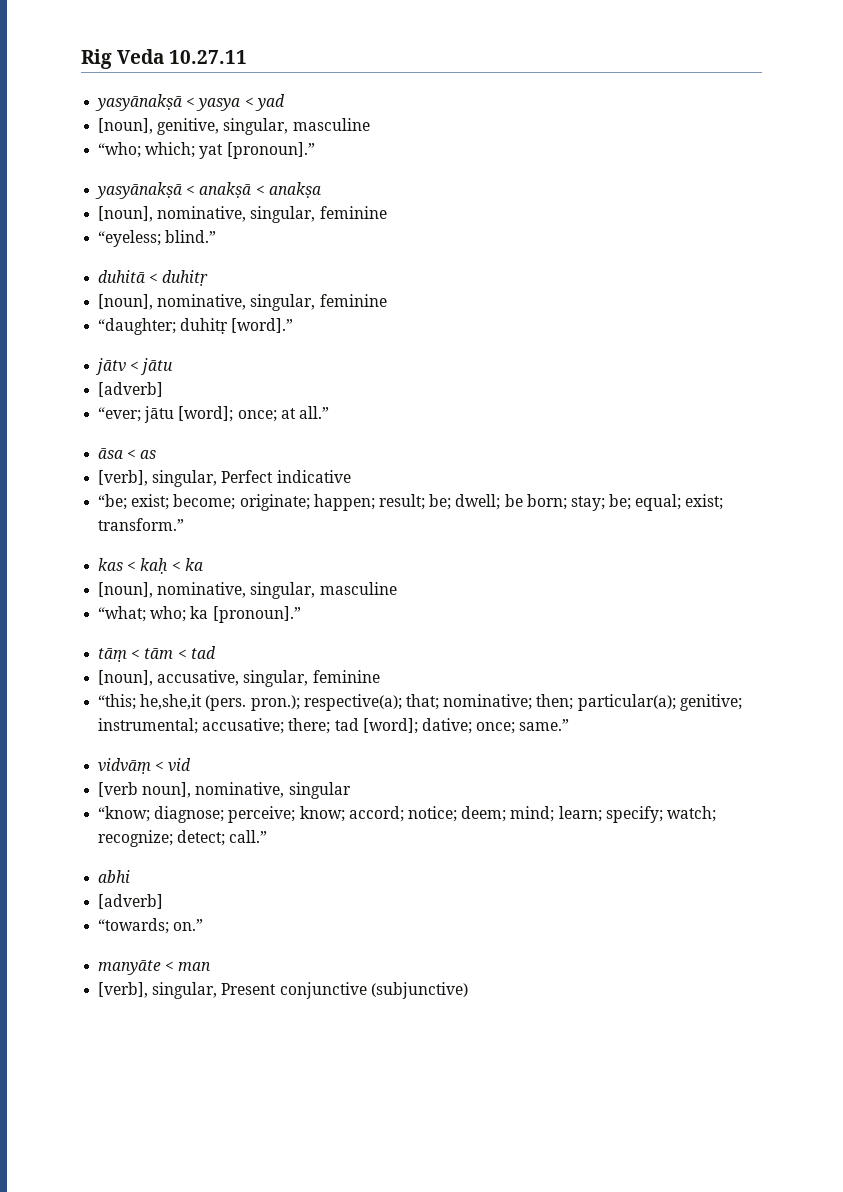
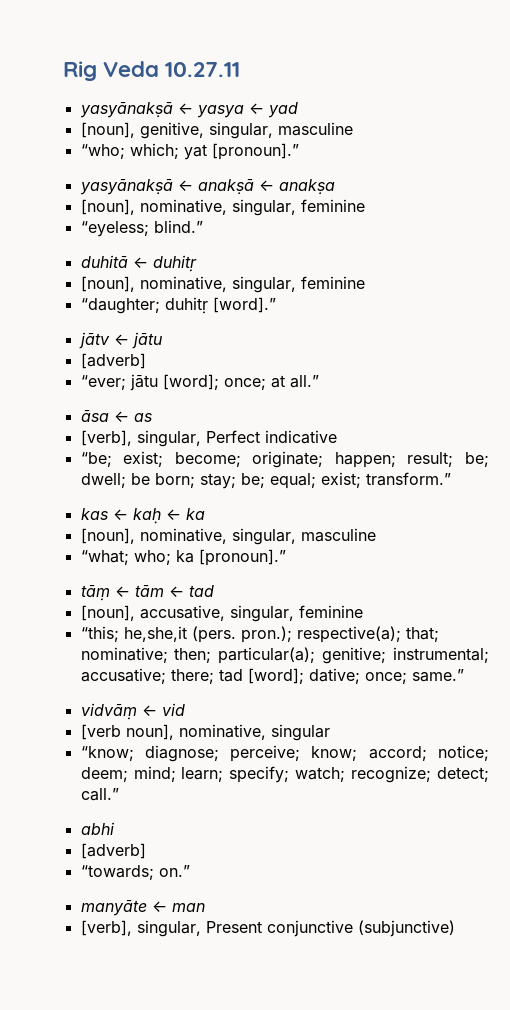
[186,97,254,111] < yasya < -> [177,103,264,118] ← yasya ←
[186,182,265,198] < anakṣā < -> [177,179,274,195] ← anakṣā ←
[149,273,159,283] < -> [132,257,148,268] ←
[130,361,140,371] < -> [113,334,129,345] ←
[127,449,137,459] < -> [113,411,129,422] ←
[127,558,181,574] < kaḥ < -> [112,508,181,524] ← kaḥ ←
[131,648,187,659] < tām < -> [114,585,184,597] ← tām ←
[155,761,165,771] < -> [141,705,157,716] ←
[165,961,175,971] < -> [151,901,167,912] ←

